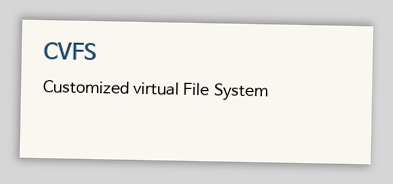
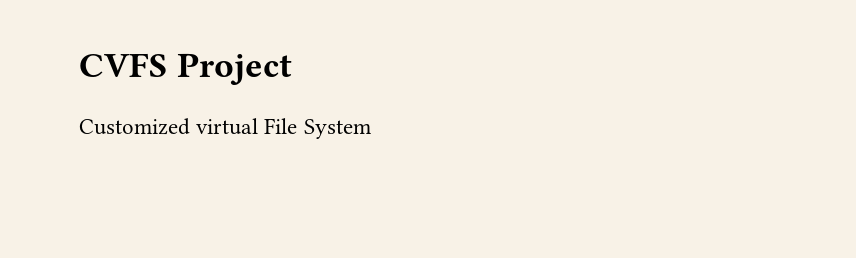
(97, 51) none -> [176,53,292,85] Project

